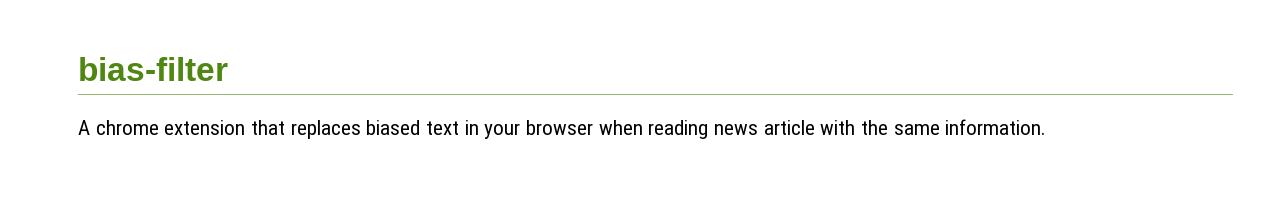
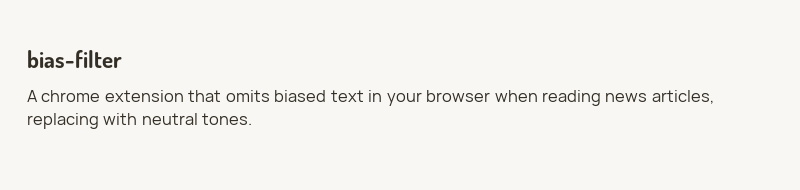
[290,120,361,139] replaces -> [225,90,270,102] omits
[763,119,1047,135] article with the same information. -> [651,90,714,104] [27,113,253,129] articles, replacing with neutral tones.

